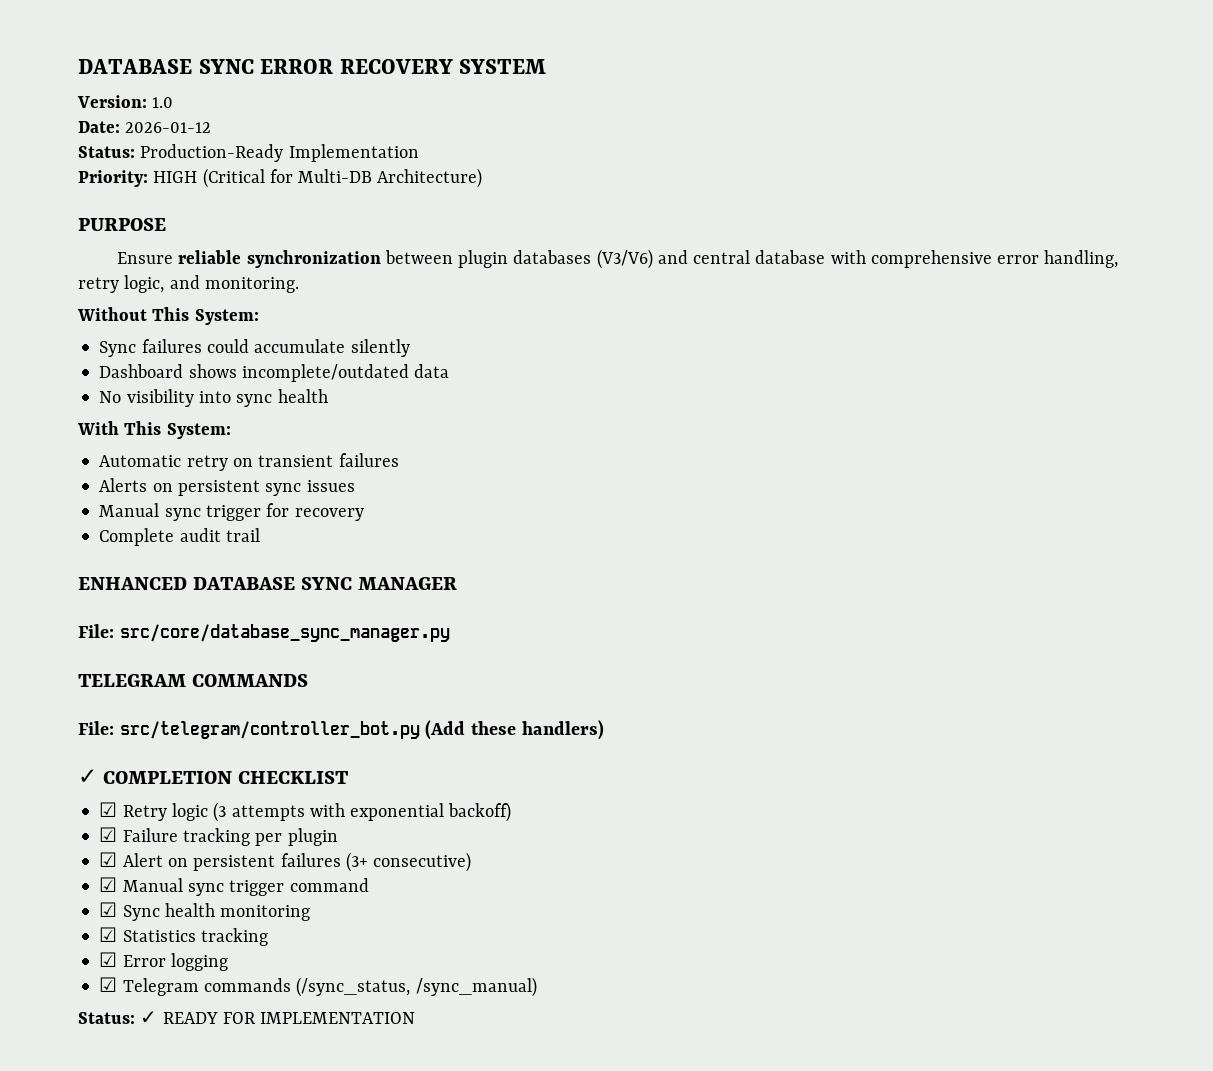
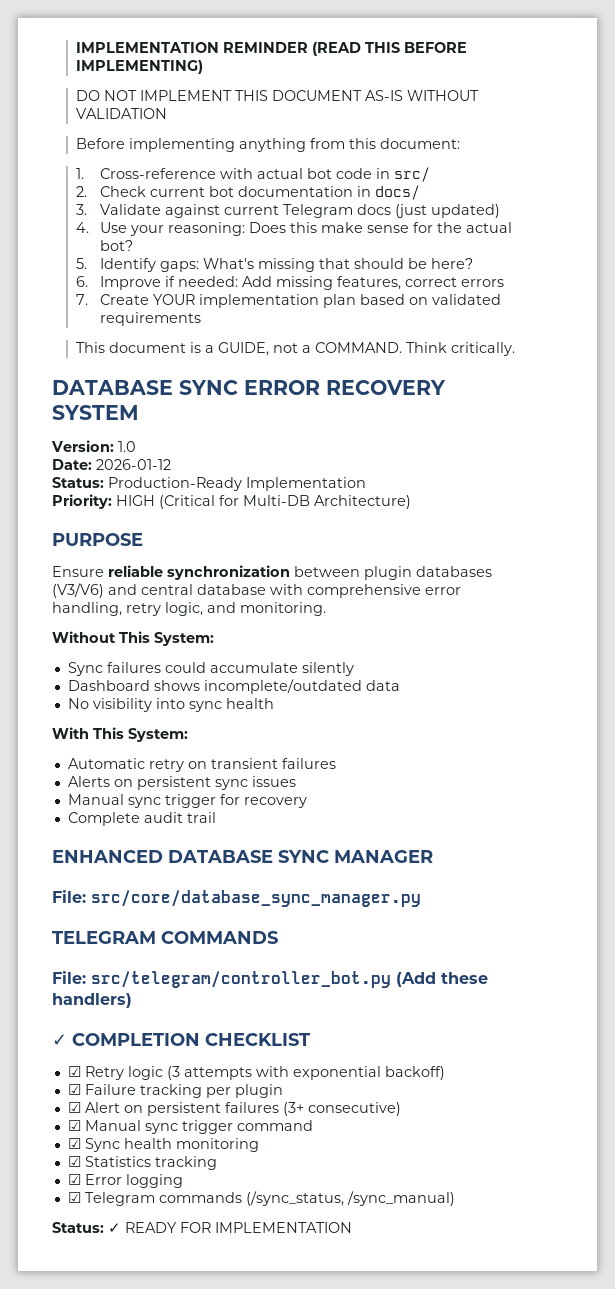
(78, 66) none -> [75,42,467,56] [75,60,203,74] [75,90,479,101] [75,108,167,119] [75,138,460,152] [75,167,430,182] [75,185,420,200] [75,204,500,218] [75,222,512,236] [99,240,133,251] [75,258,473,272] [75,276,504,290] [75,294,501,308] [99,312,201,326] [75,342,515,356] IMPLEMENTATION REMINDER (READ THIS BEFORE IMPLEMENTING) // DO NOT IMPLEMENT THIS DOCUMENT AS-IS WITHOUT VALIDATION // Before implementing anything from this document: // 1. Cross-reference with actual bot code in src/ // 2. Check current bot documentation in docs/ // 3. Validate against current Telegram docs (just updated) // 4. Use your reasoning: Does this make sense for the actual bot? // 5. Identify gaps: What's missing that should be here? // 6. Improve if needed: Add missing features, correct errors // 7. Create YOUR implementation plan based on validated requirements // This document is a GUIDE, not a COMMAND. Think critically. //

